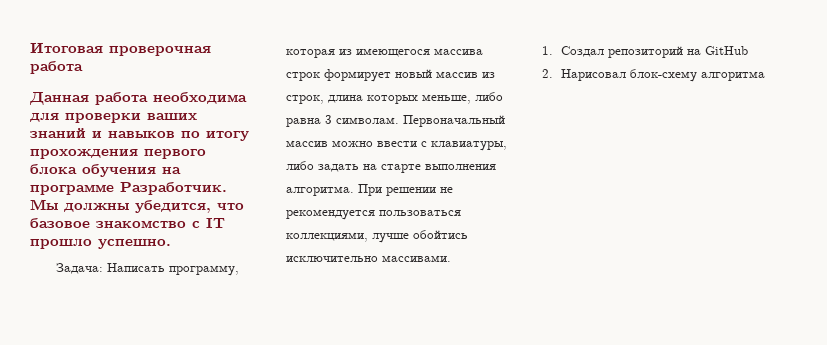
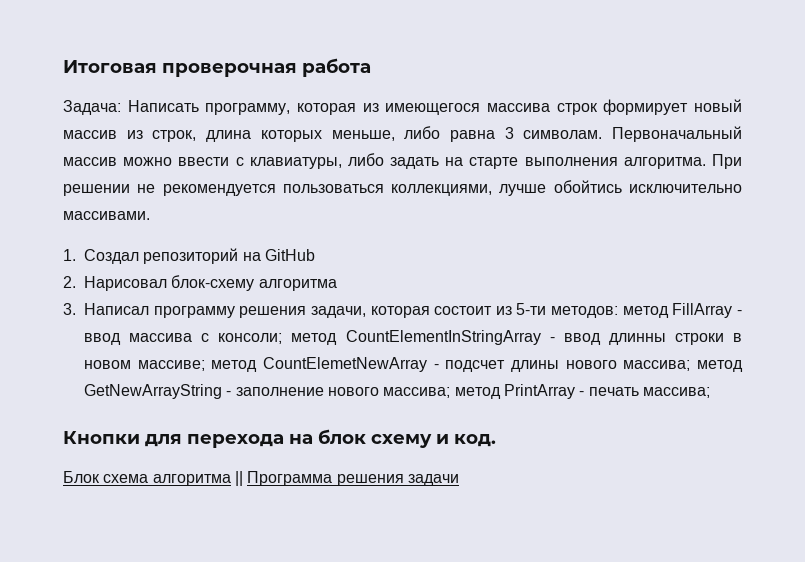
[29,92,247,105] [30,113,197,123] [30,128,249,141] [30,149,206,159] [30,164,181,177] [30,182,227,195] [30,199,244,213] [30,218,225,228] [30,239,171,249] // Данная работа необходима для проверки ваших знаний и навыков по итогу прохождения первого блока обучения на программе Разработчик. Мы должны убедится, что базовое знакомство с IT прошло успешно. -> (371, 67) none
(766, 76) none -> [63,303,742,318] [84,330,743,345] [84,357,743,372] [84,384,710,399] [63,429,496,448] [63,471,459,486] // 3. Написал программу решения задачи, которая состоит из 5-ти методов: метод FillArray - ввод массива с консоли; метод CountElementInStringArray - ввод длинны строки в новом массиве; метод CountElemetNewArray - подсчет длины нового массива; метод GetNewArrayString - заполнение нового массива; метод PrintArray - печать массива; // Кнопки для перехода на блок схему и код. // Блок схема алгоритма || Программа решения задачи

